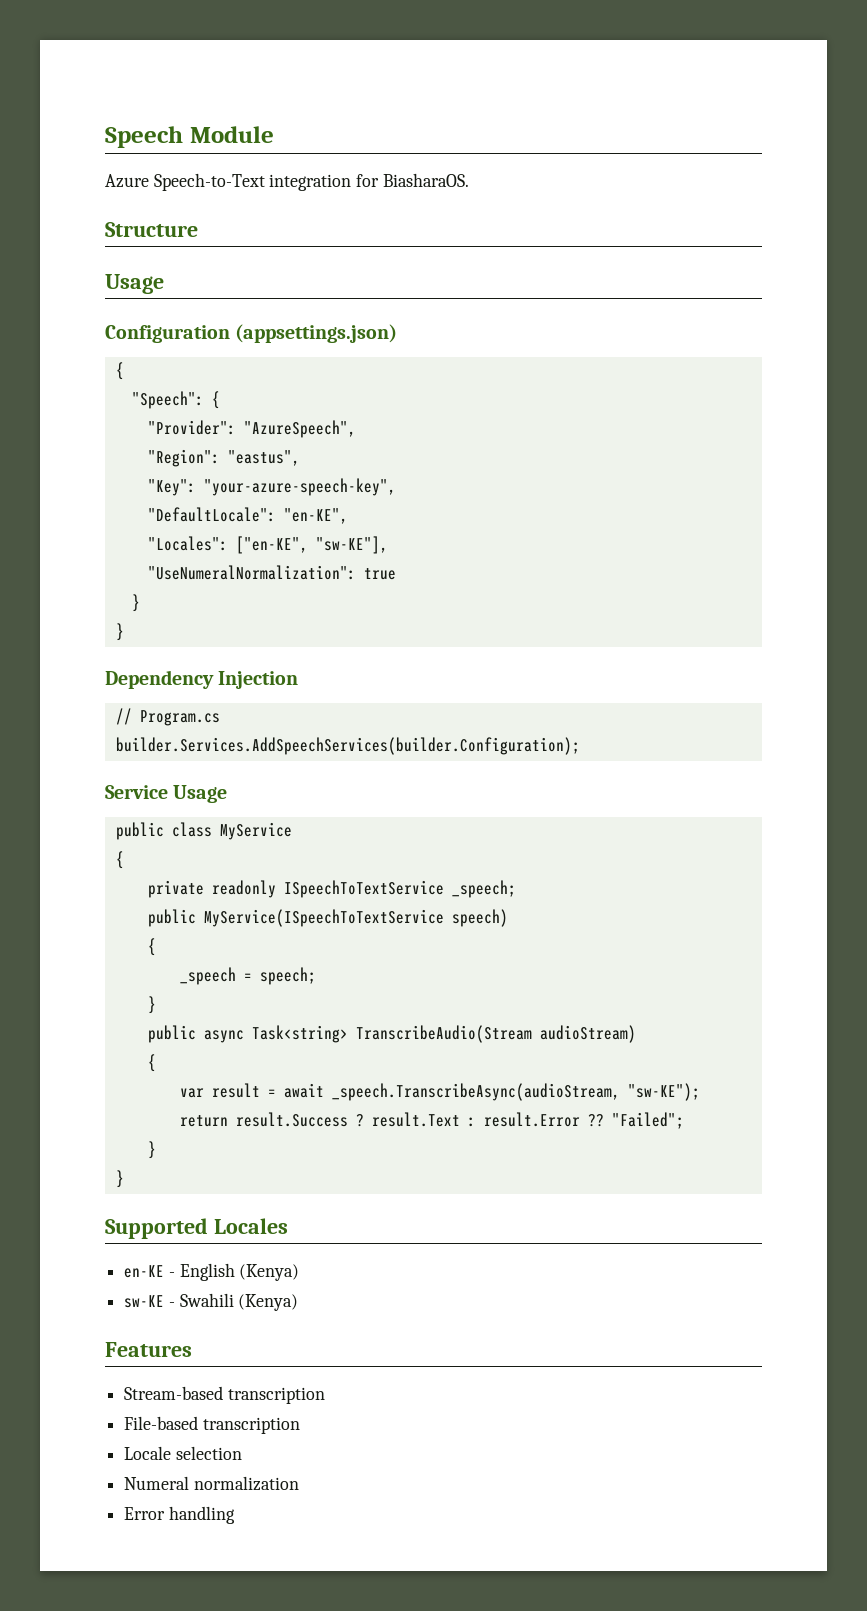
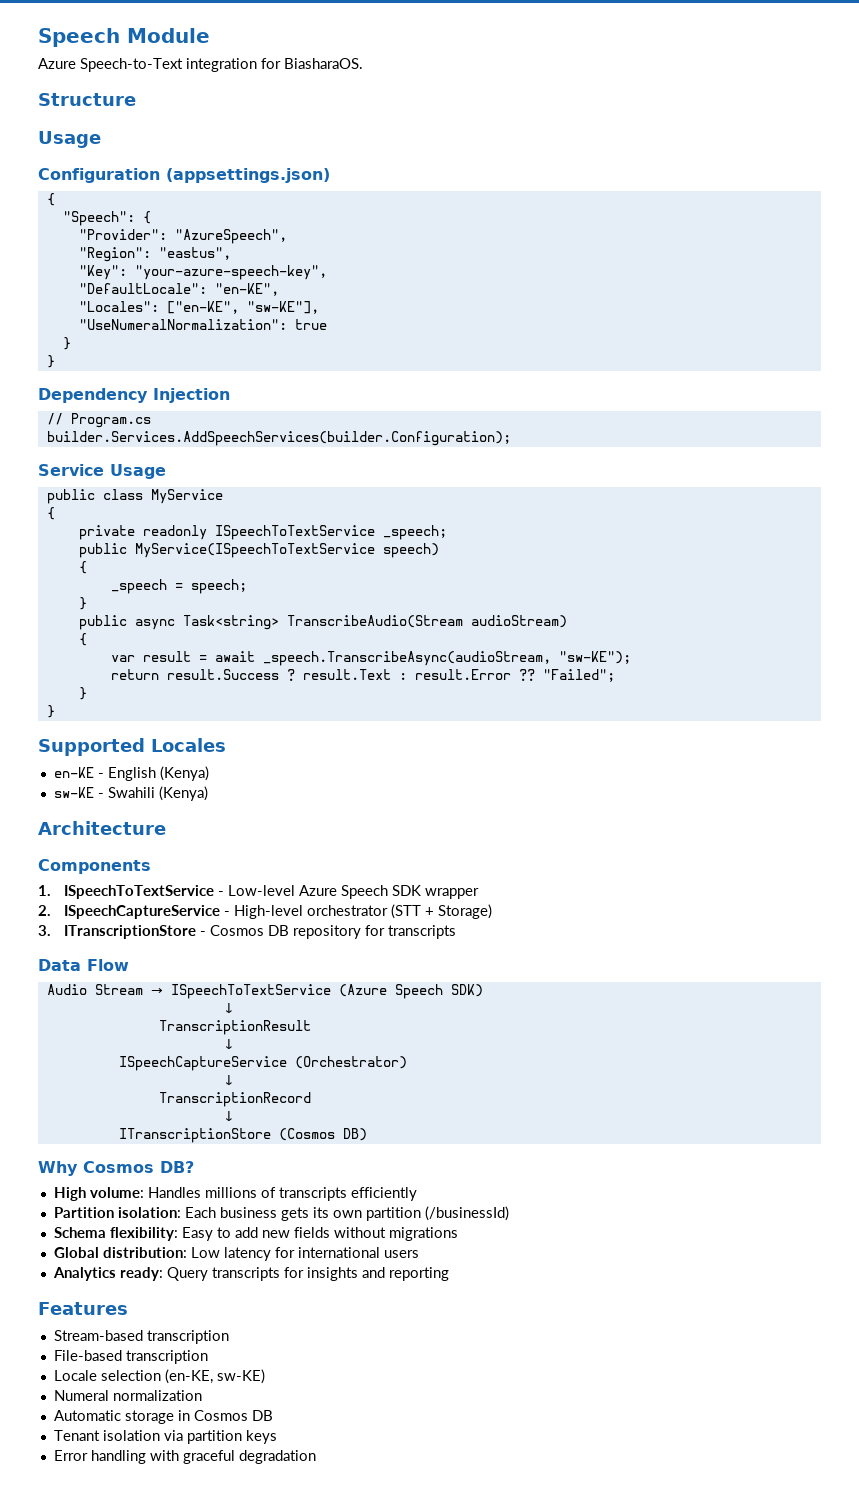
(299, 1302) none -> [38,821,166,835] [38,859,151,874] [38,885,479,899] [38,904,492,919] [38,925,456,939] [38,959,129,971] [46,984,483,999] [222,1003,235,1013] [158,1020,311,1035] [222,1039,235,1049] [118,1056,407,1071] [222,1075,235,1085] [158,1092,311,1107] [222,1111,235,1121] [118,1128,367,1143] [38,1161,194,1176] [53,1187,417,1201] [53,1206,509,1221] [53,1227,458,1241] [53,1247,419,1261] [52,1267,449,1281] // Architecture // Components // 1. ISpeechToTextService - Low-level Azure Speech SDK wrapper // 2. ISpeechCaptureService - High-level orchestrator (STT + Storage) // 3. ITranscriptionStore - Cosmos DB repository for transcripts // Data Flow // Audio Stream → ISpeechToTextService (Azure Speech SDK) // ↓ // TranscriptionResult // ↓ // ISpeechCaptureService (Orchestrator) // ↓ // TranscriptionRecord // ↓ // ITranscriptionStore (Cosmos DB) // Why Cosmos DB? // High volume: Handles millions of transcripts efficiently // Partition isolation: Each business gets its own partition (/businessId) // Schema flexibility: Easy to add new fields without migrations // Global distribution: Low latency for international users // Analytics ready: Query transcripts for insights and reporting
(242, 1453) none -> [164,1369,265,1384] (en-KE, sw-KE)
(299, 1483) none -> [53,1410,273,1424] [53,1430,277,1444] // Automatic storage in Cosmos DB // Tenant isolation via partition keys
(235, 1515) none -> [149,1450,316,1464] with graceful degradation

